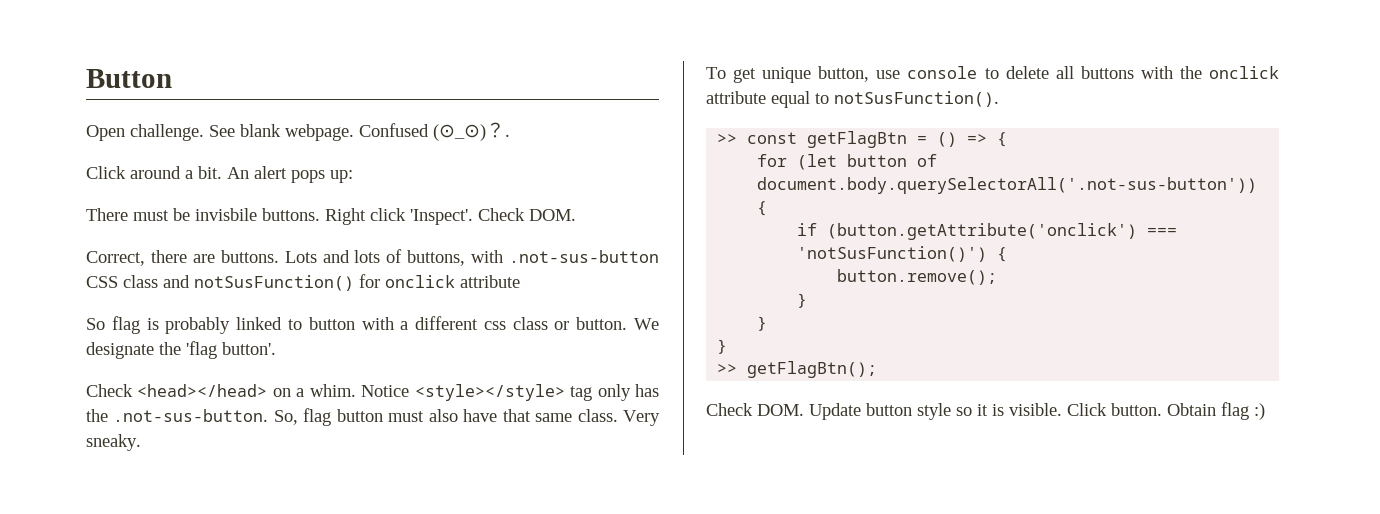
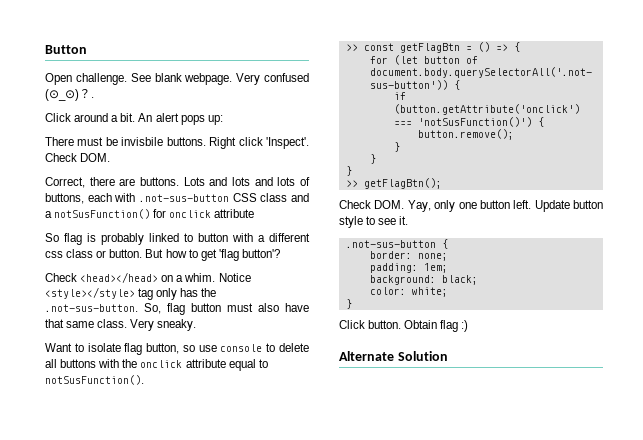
[359,123,429,137] Confused -> [236,73,309,85] Very confused
(381, 256) none -> [254,177,296,186] and lots
(466, 258) none -> [87,193,112,202] each
(190, 281) none -> [45,211,52,218] a
[633,318,659,330] [86,341,276,359] We designate the 'flag button'. -> [145,249,280,261] But how to get 'flag button'?
[706,66,870,83] To get unique button, -> [45,343,195,355] Want to isolate flag button, so
[809,403,1062,420] Update button style so it is visible. -> [407,200,603,212] [339,216,409,228] [345,239,448,249] [369,251,448,261] [369,263,448,273] [369,275,478,285] [369,287,448,297] [345,299,352,309] Yay, only one button left. Update button style to see it. // .not-sus-button { // border: none; // padding: 1em; // background: black; // color: white; // } //
(1265, 411) none -> [339,351,448,361] // Alternate Solution

